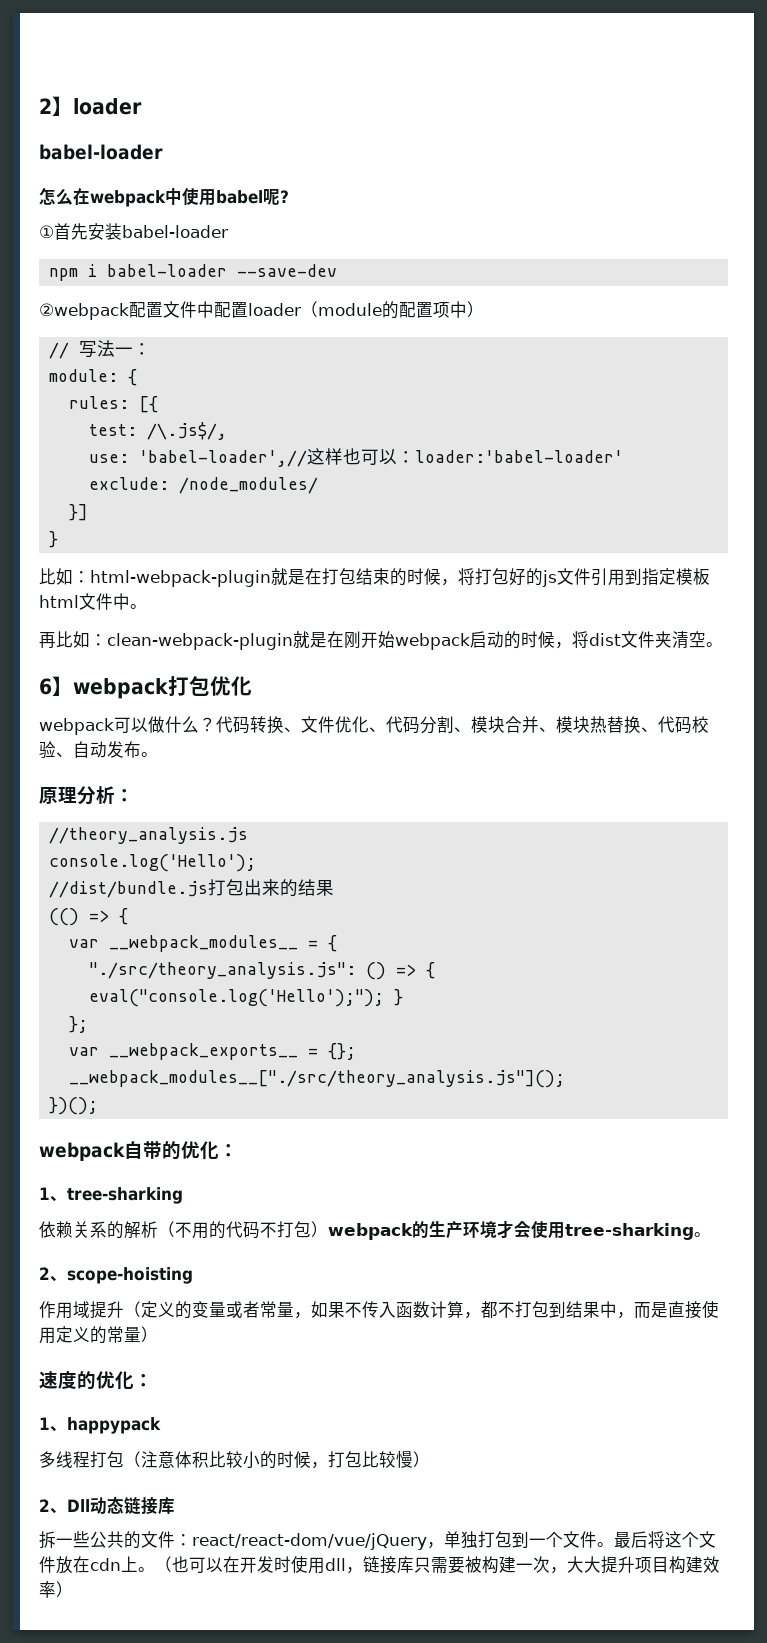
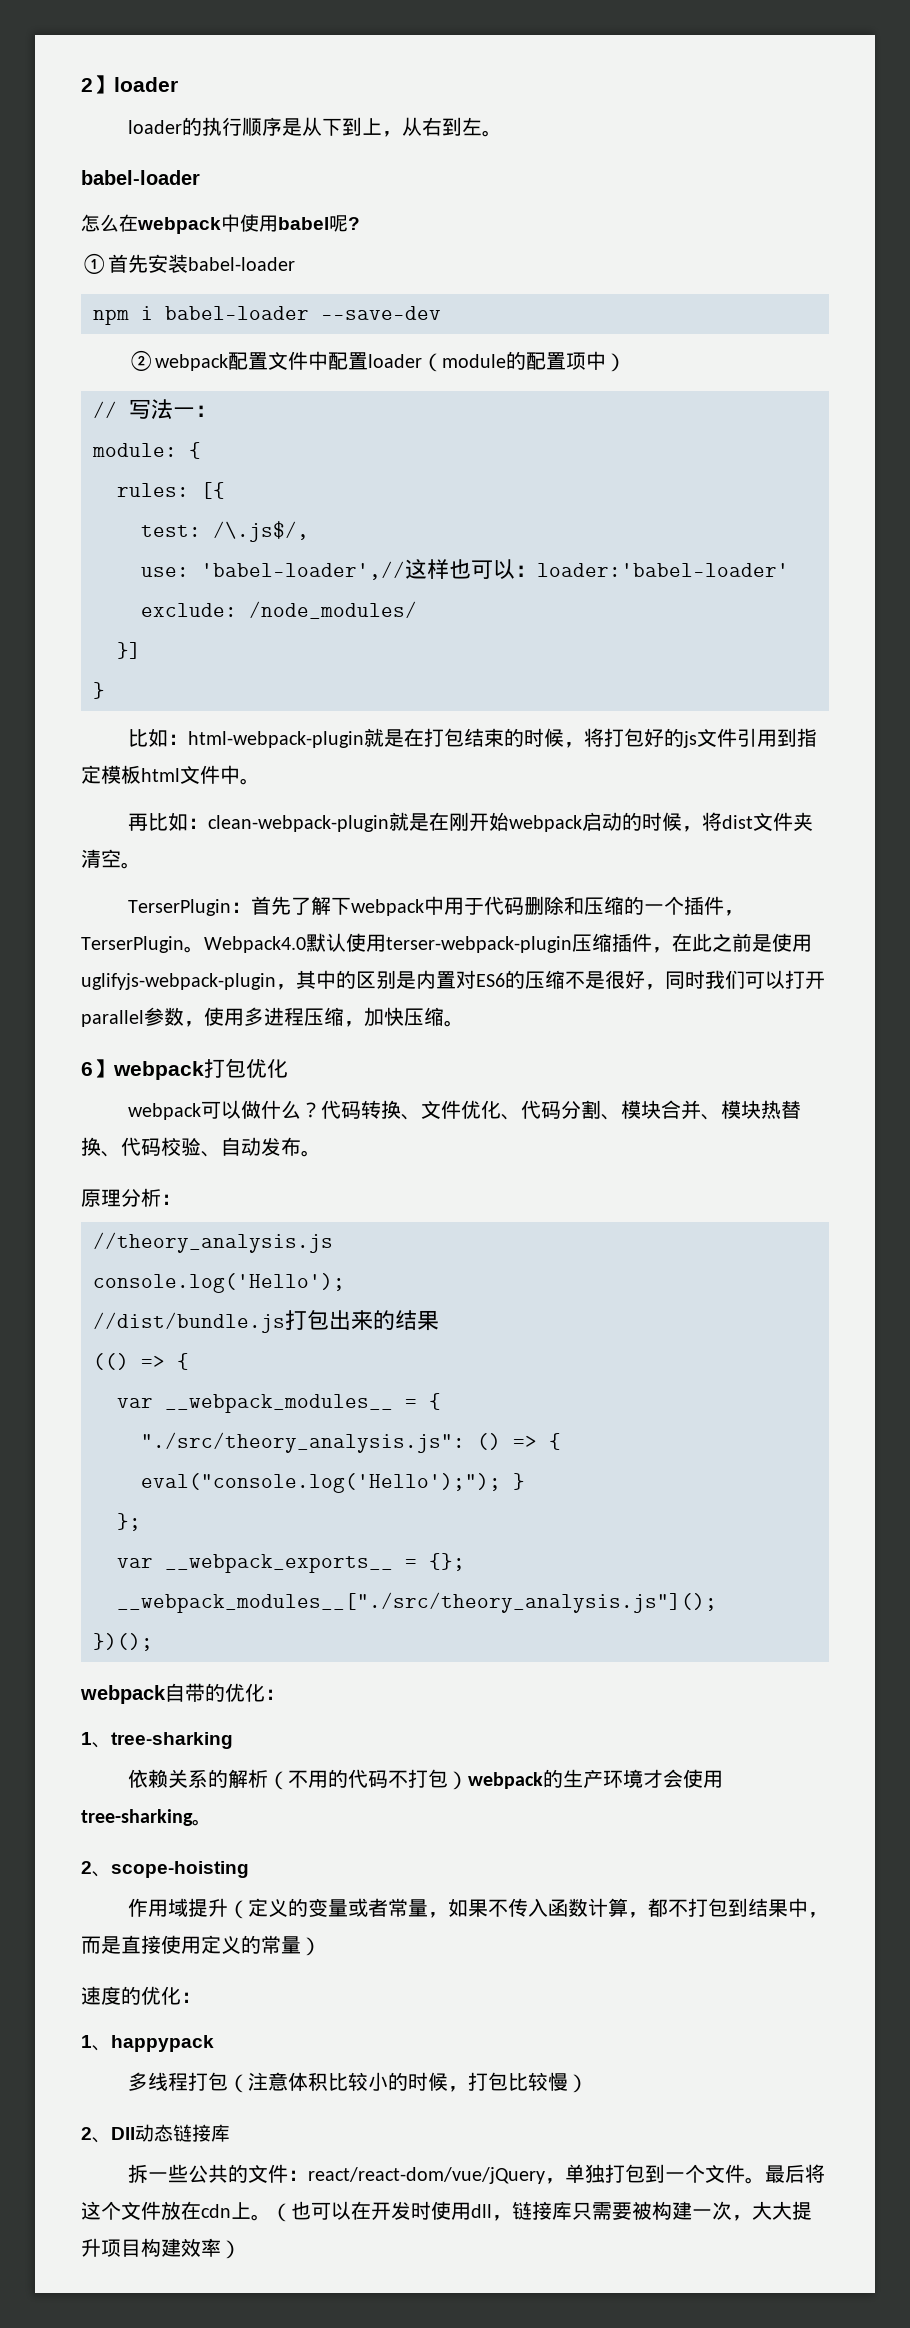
(142, 106) none -> [127,117,502,137] // loader的执行顺序是从下到上，从右到左。
(723, 644) none -> [127,896,744,916] [81,933,812,953] [81,970,825,990] [81,1007,464,1027] // TerserPlugin：首先了解下webpack中用于代码删除和压缩的一个插件，TerserPlugin。Webpack4.0默认使用terser-webpack-plugin压缩插件，在此之前是使用uglifyjs-webpack-plugin，其中的区别是内置对ES6的压缩不是很好，同时我们可以打开parallel参数，使用多进程压缩，加快压缩。

